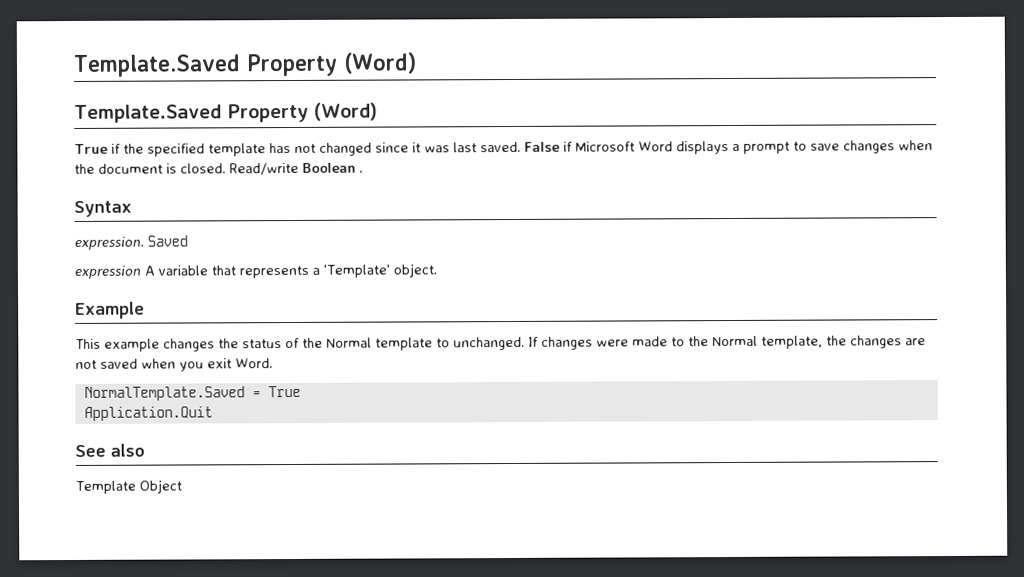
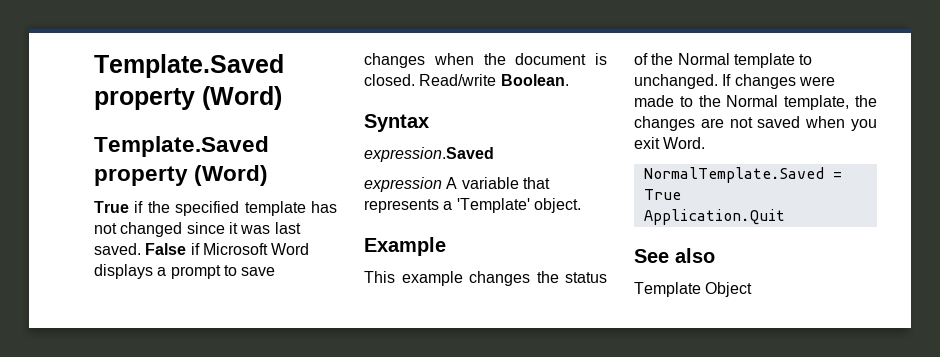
[73,53,338,77] Template.Saved Property -> [94,54,284,78] [94,88,195,110] Template.Saved property
[226,103,309,123] Property -> [94,166,188,186] property
[302,162,363,173] Boolean . -> [500,74,569,86] Boolean.
[74,235,188,250] expression. Saved -> [364,147,494,162] expression.Saved

